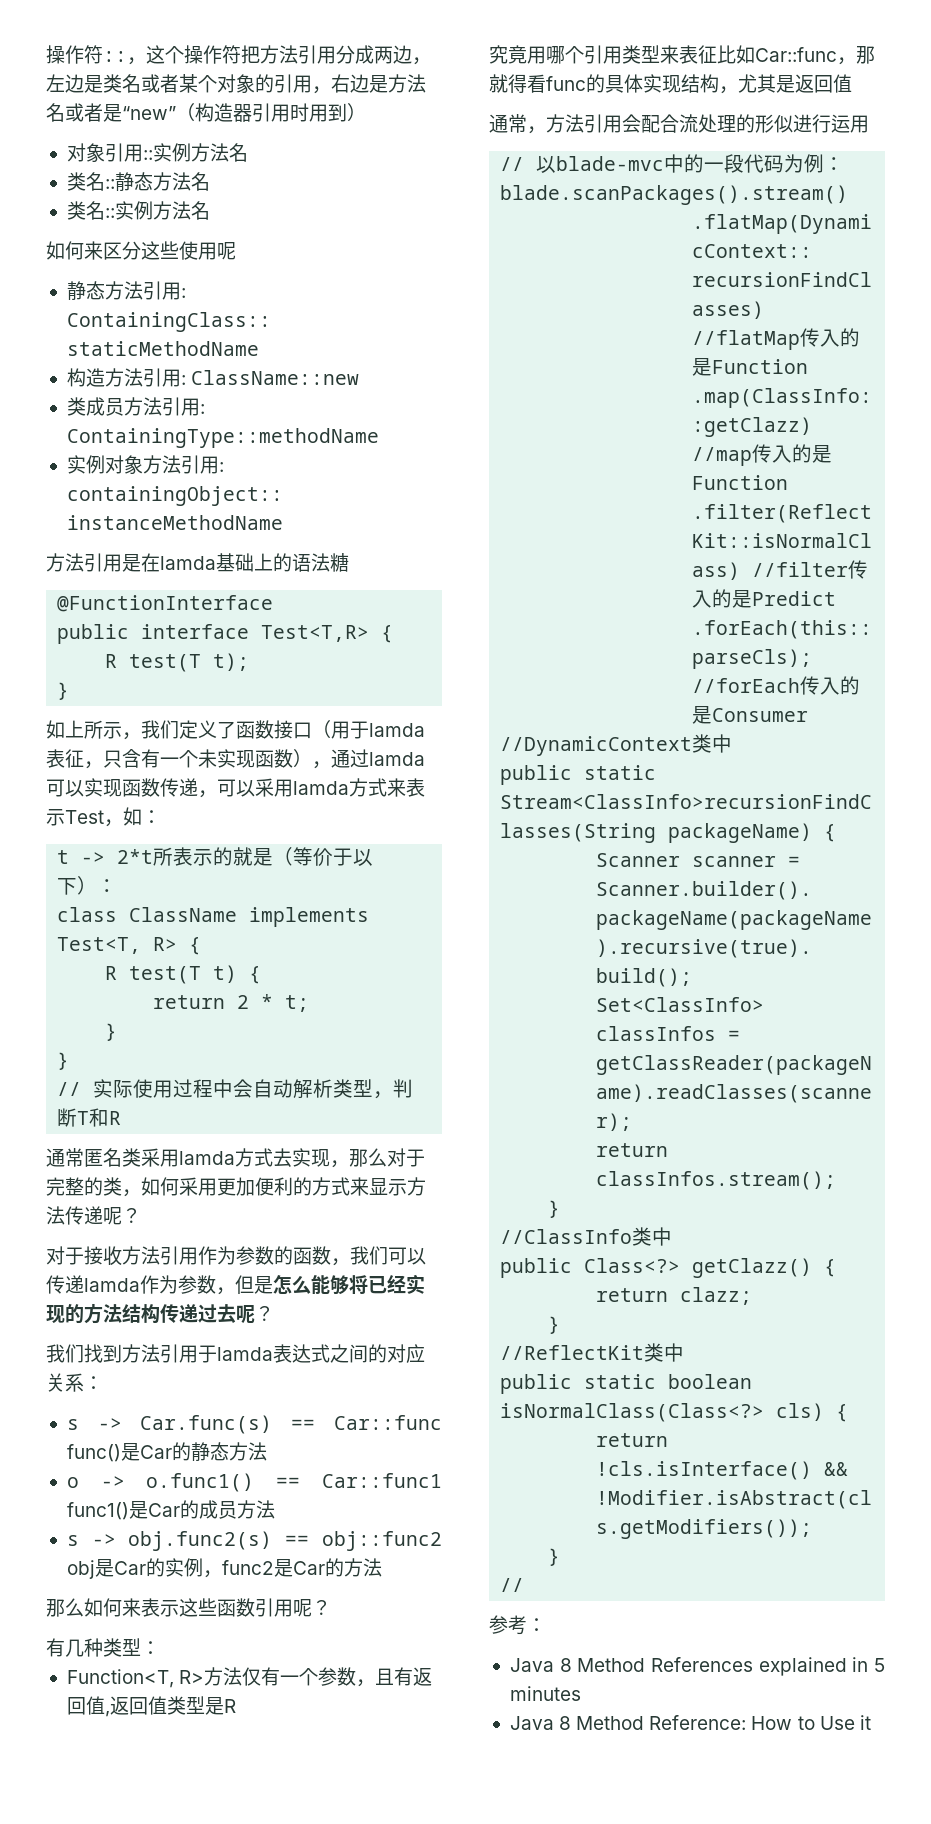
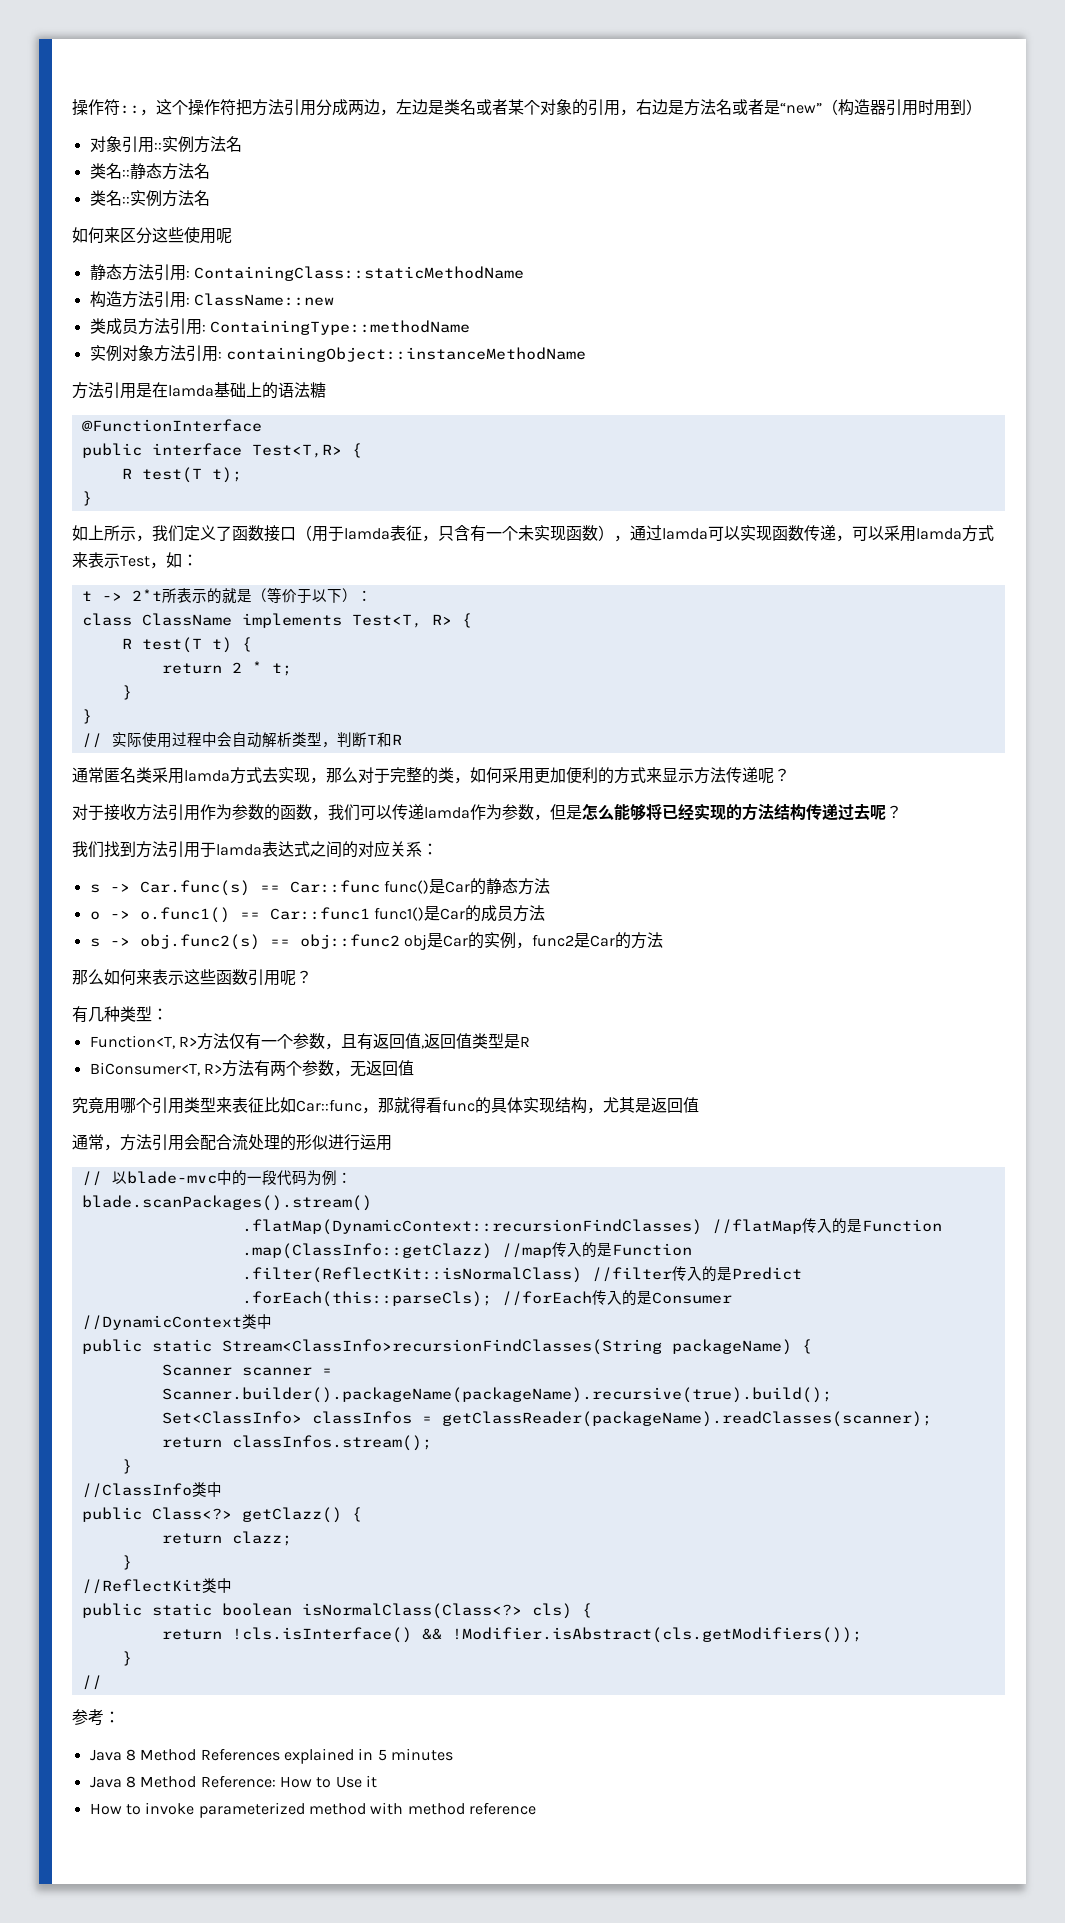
(236, 1706) none -> [89,1060,414,1077] // BiConsumer<T, R>方法有两个参数，无返回值
(871, 1722) none -> [89,1802,536,1818] // How to invoke parameterized method with method reference

